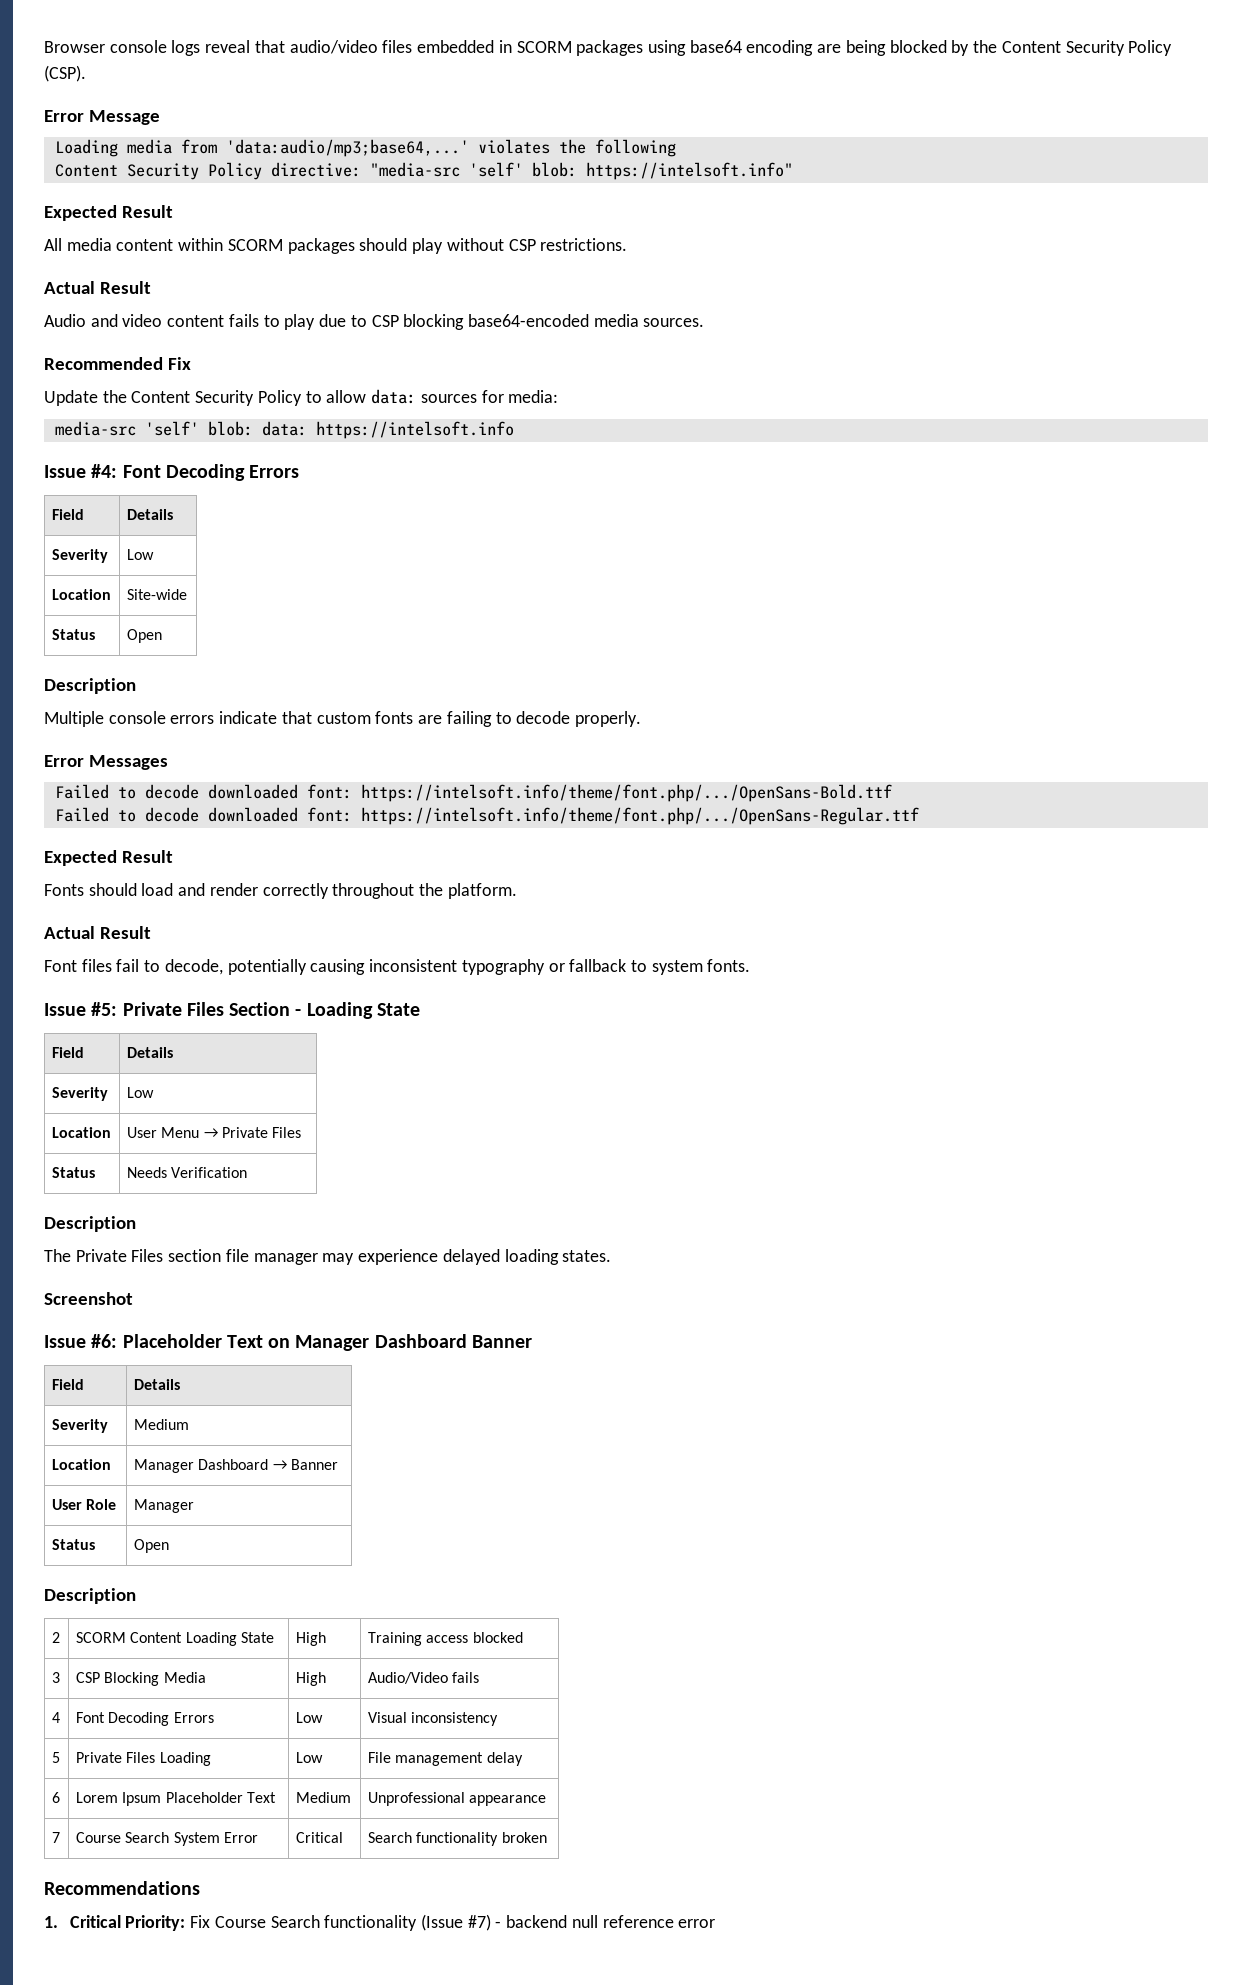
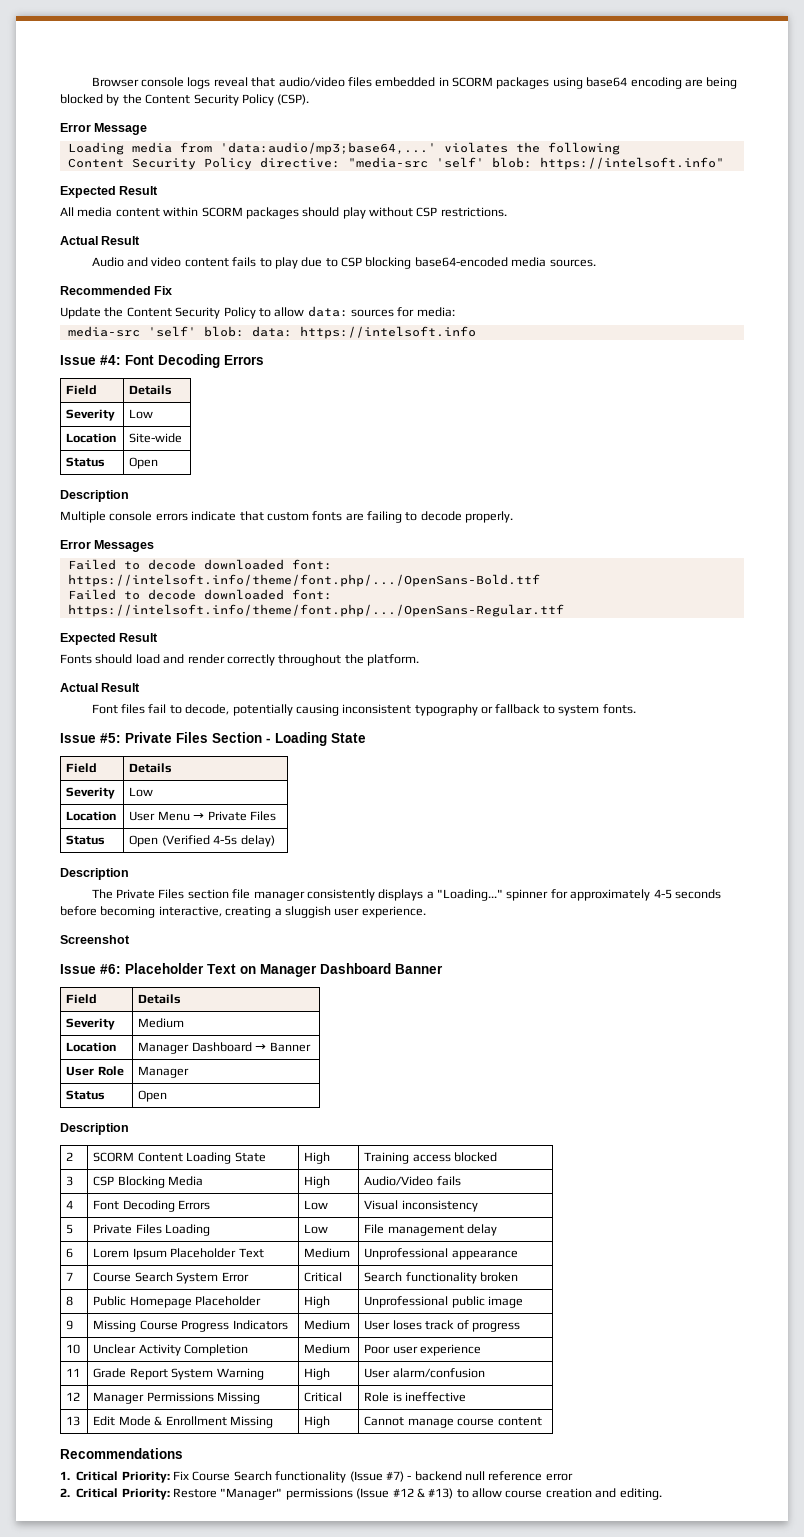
[126,1167,248,1178] Needs Verification -> [129,835,275,847] Open (Verified 4-5s delay)
[322,1249,612,1265] may experience delayed loading states. -> [306,889,721,901] [60,906,426,918] consistently displays a "Loading..." spinner for approximately 4-5 seconds before becoming interactive, creating a sluggish user experience.
(547, 1837) none -> [66,1296,74,1306] [93,1296,262,1308] [304,1296,331,1308] [364,1296,524,1308] [66,1320,74,1330] [93,1320,288,1332] [304,1320,351,1330] [364,1320,520,1332] [66,1344,81,1354] [93,1344,249,1356] [304,1344,351,1354] [364,1344,482,1356] [66,1368,81,1377] [93,1368,264,1380] [304,1368,331,1380] [364,1368,485,1378] [66,1392,81,1401] [93,1392,261,1404] [304,1392,343,1402] [364,1392,467,1402] [66,1416,81,1426] [93,1416,273,1428] [304,1416,331,1428] [364,1416,542,1428] // 8 | Public Homepage Placeholder | High | Unprofessional public image // 9 | Missing Course Progress Indicators | Medium | User loses track of progress // 10 | Unclear Activity Completion | Medium | Poor user experience // 11 | Grade Report System Warning | High | User alarm/confusion // 12 | Manager Permissions Missing | Critical | Role is ineffective // 13 | Edit Mode & Enrollment Missing | High | Cannot manage course content
(716, 1923) none -> [60,1488,662,1500] // 2. Critical Priority: Restore "Manager" permissions (Issue #12 & #13) to allow course creation and editing.

